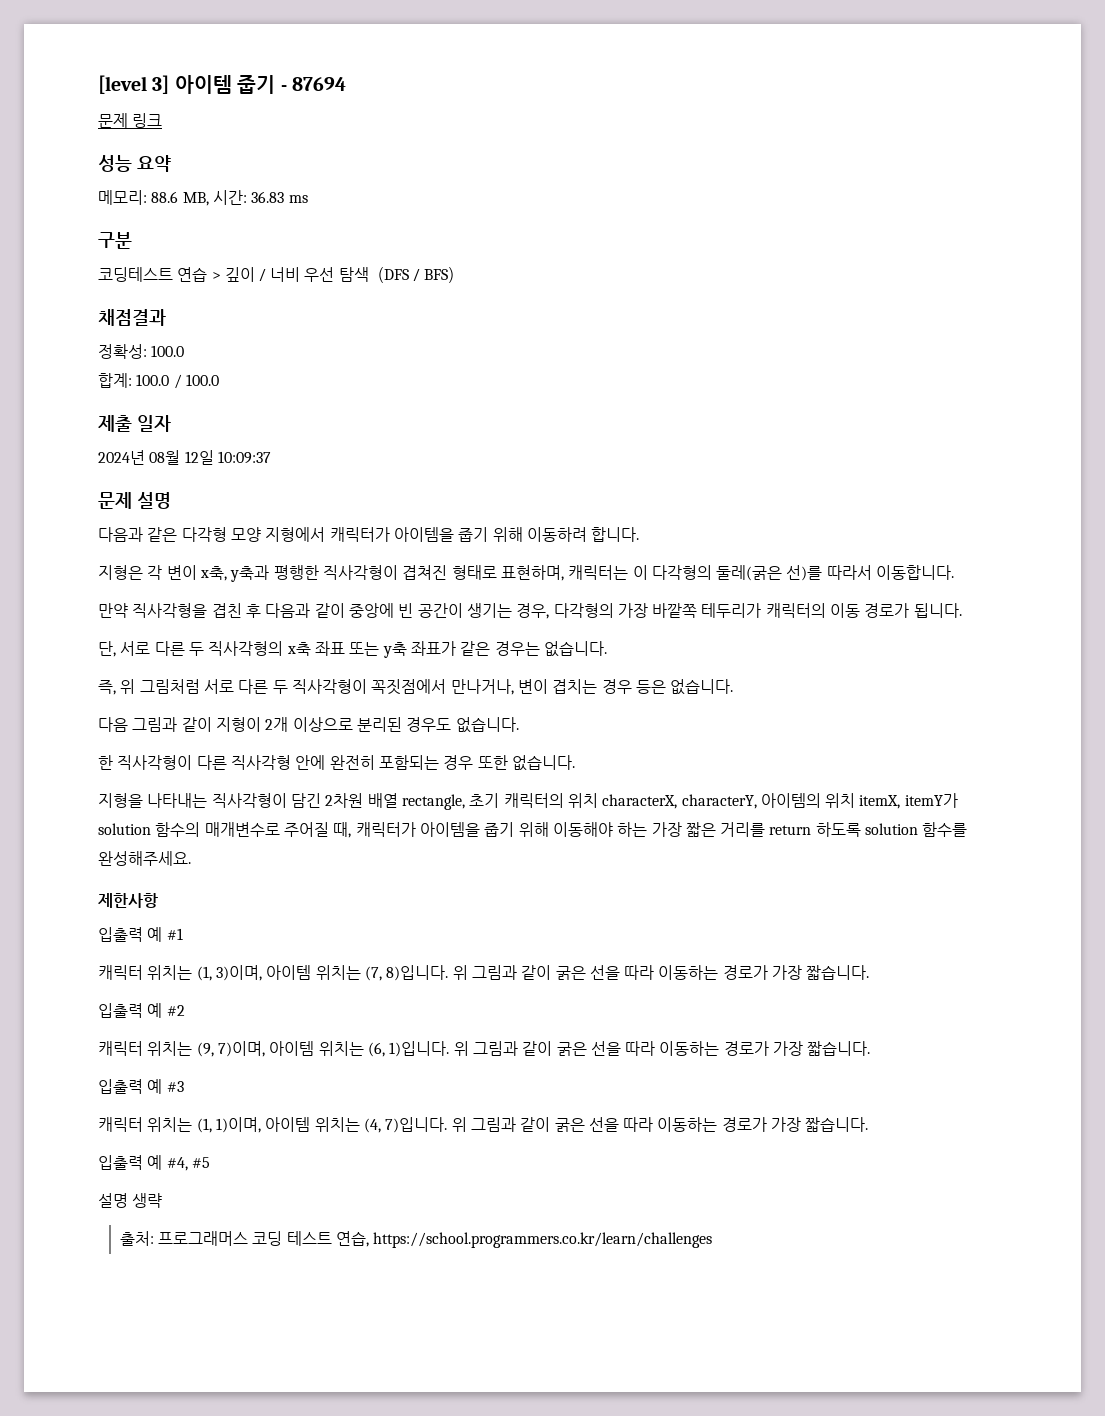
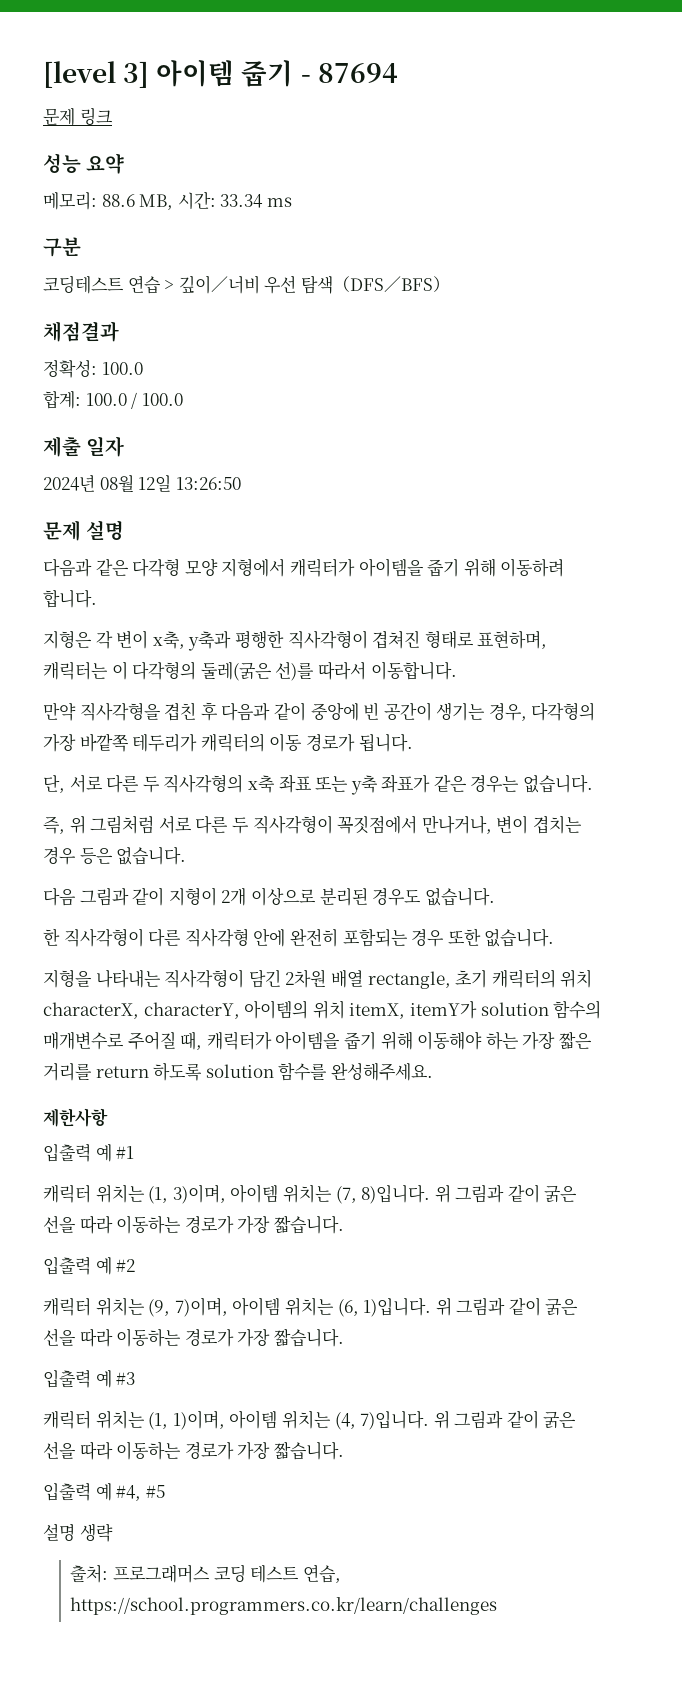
[251,191,285,203] 36.83 -> [220,194,264,208] 33.34
[217,451,271,464] 10:09:37 -> [175,477,241,490] 13:26:50

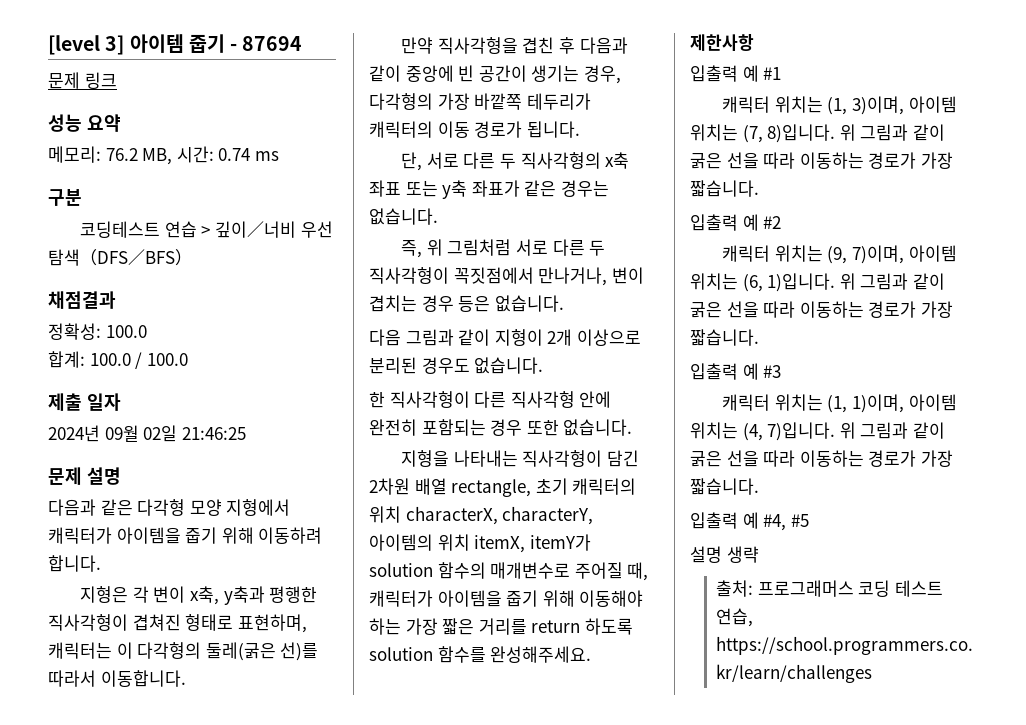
[101,194,135,207] 88.6 -> [105,148,138,161] 76.2
[220,194,264,208] 33.34 -> [218,148,251,161] 0.74
[99,475,241,492] 08월 12일 13:26:50 -> [104,425,246,442] 09월 02일 21:46:25

